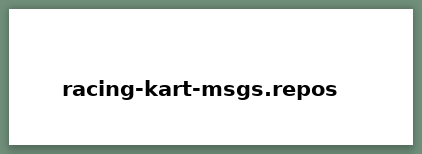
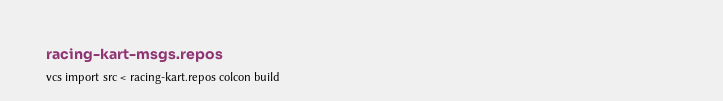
(338, 90) none -> [46,72,281,84] // vcs import src < racing-kart.repos colcon build

